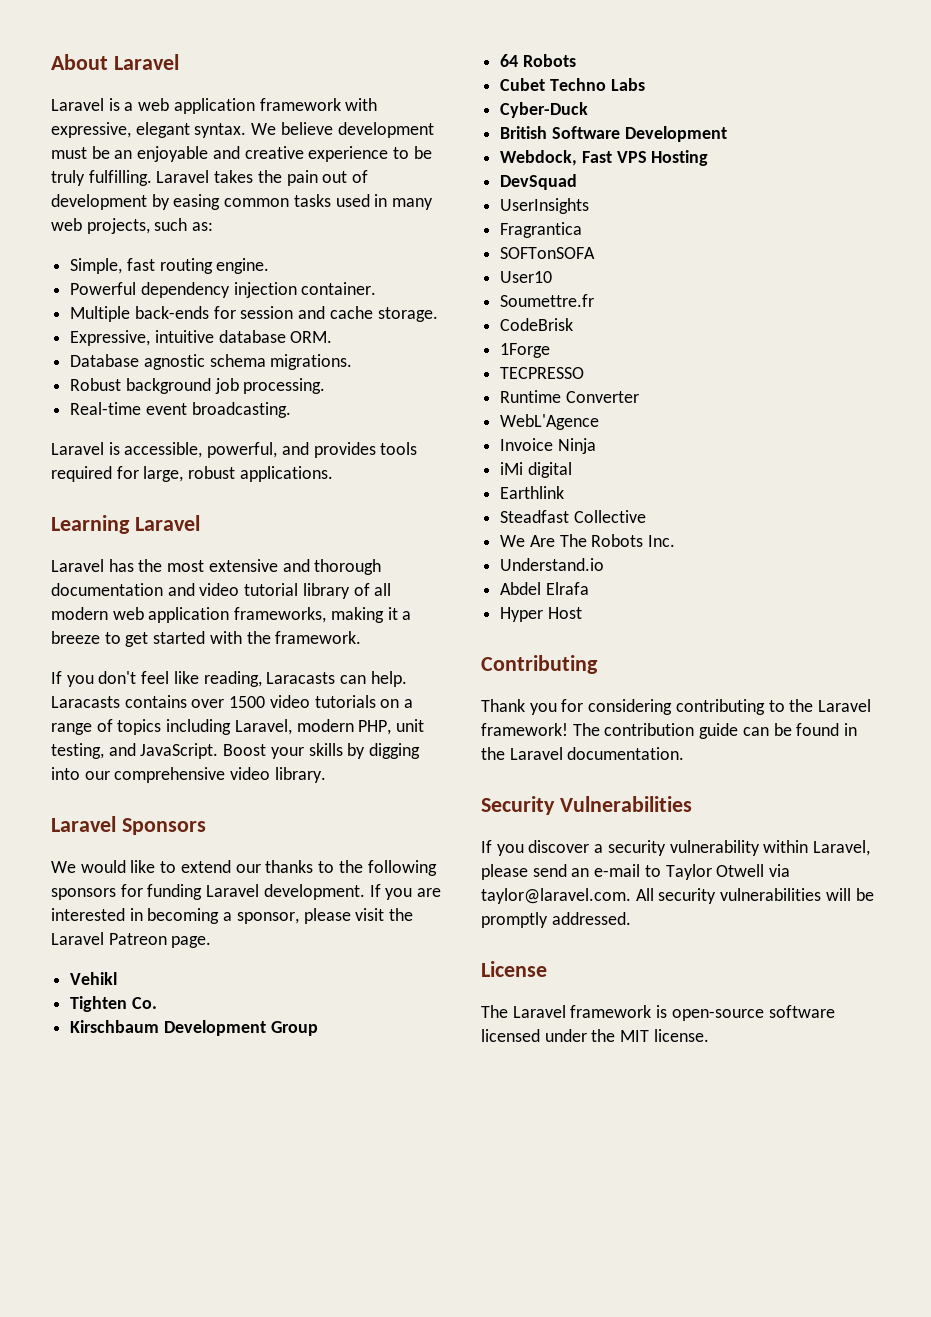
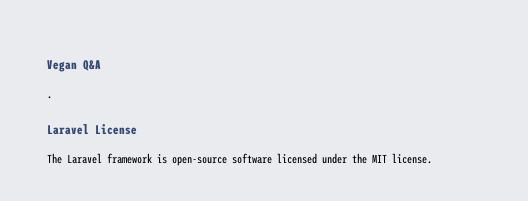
[51,54,179,70] [51,98,378,114] [51,122,434,138] [51,146,432,162] [51,170,369,186] [51,194,434,210] [51,218,214,234] [70,258,270,274] [70,282,377,298] [70,306,438,322] [70,330,333,346] [70,354,353,370] [70,378,326,394] [70,402,291,418] [51,442,418,458] [51,466,333,482] [51,515,200,534] [51,559,382,575] [51,583,392,599] [51,607,412,623] [51,631,362,647] [51,671,407,687] [51,695,414,708] [51,719,425,735] [51,743,421,759] [51,767,326,783] [51,816,206,835] [51,860,437,876] [51,884,442,900] [51,908,414,924] [51,932,212,948] [70,972,118,985] [70,996,157,1012] [70,1020,318,1036] [500,54,576,67] [500,78,645,91] [500,102,589,118] [500,126,727,142] [500,150,709,166] [500,174,578,190] [500,198,590,214] [500,222,583,238] [500,247,596,259] [500,271,553,283] [500,294,595,307] [500,318,574,331] [500,343,551,358] [500,367,585,379] [500,390,639,403] [500,414,600,430] [500,438,596,454] [500,462,572,478] [500,486,565,499] [500,510,646,523] [500,534,676,547] [500,558,605,571] [500,582,589,595] [500,607,582,622] [481,655,598,674] [481,699,872,715] [481,723,858,739] [481,747,685,760] [481,796,692,815] [481,840,871,856] [481,864,791,880] [481,888,874,904] [481,912,631,928] About Laravel // Laravel is a web application framework with expressive, elegant syntax. We believe development must be an enjoyable and creative experience to be truly fulfilling. Laravel takes the pain out of development by easing common tasks used in many web projects, such as: // Simple, fast routing engine. // Powerful dependency injection container. // Multiple back-ends for session and cache storage. // Expressive, intuitive database ORM. // Database agnostic schema migrations. // Robust background job processing. // Real-time event broadcasting. // Laravel is accessible, powerful, and provides tools required for large, robust applications. // Learning Laravel // Laravel has the most extensive and thorough documentation and video tutorial library of all modern web application frameworks, making it a breeze to get started with the framework. // If you don't feel like reading, Laracasts can help. Laracasts contains over 1500 video tutorials on a range of topics including Laravel, modern PHP, unit testing, and JavaScript. Boost your skills by digging into our comprehensive video library. // Laravel Sponsors // We would like to extend our thanks to the following sponsors for funding Laravel development. If you are interested in becoming a sponsor, please visit the Laravel Patreon page. // Vehikl // Tighten Co. // Kirschbaum Development Group // 64 Robots // Cubet Techno Labs // Cyber-Duck // British Software Development // Webdock, Fast VPS Hosting // DevSquad // UserInsights // Fragrantica // SOFTonSOFA // User10 // Soumettre.fr // CodeBrisk // 1Forge // TECPRESSO // Runtime Converter // WebL'Agence // Invoice Ninja // iMi digital // Earthlink // Steadfast Collective // We Are The Robots Inc. // Understand.io // Abdel Elrafa // Hyper Host // Contributing // Thank you for considering contributing to the Laravel framework! The contribution guide can be found in the Laravel documentation. // Security Vulnerabilities // If you discover a security vulnerability within Laravel, please send an e-mail to Taylor Otwell via taylor@laravel.com. All security vulnerabilities will be promptly addressed. // -> [47,60,101,72] [47,96,52,99] [47,124,89,135] Vegan Q&A // . // Laravel

